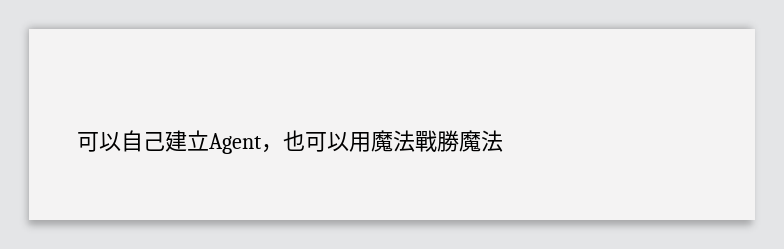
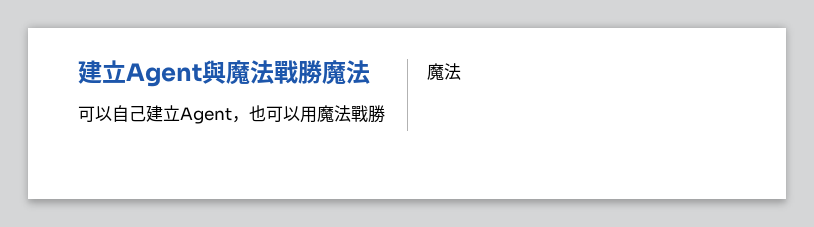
(77, 142) none -> [78,60,370,87] 建立Agent與魔法戰勝魔法 //

